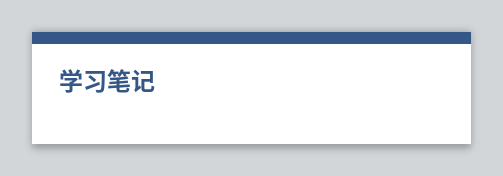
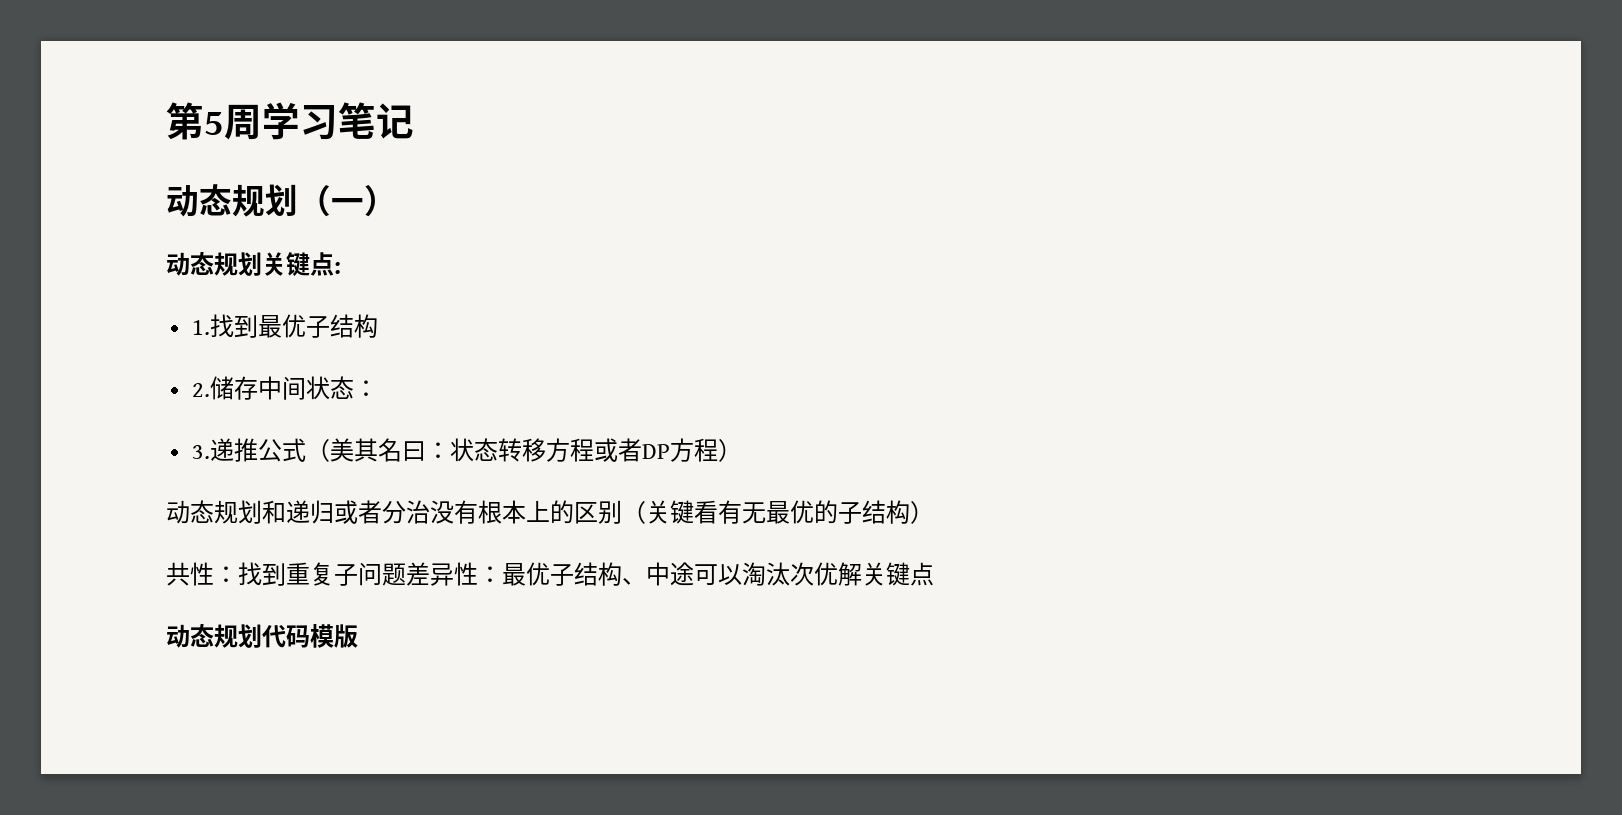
(59, 81) none -> [166,102,262,140] 第5周
(155, 81) none -> [166,184,397,217] [166,252,341,276] [192,314,379,338] [192,376,379,400] [192,438,743,462] [166,500,934,524] [166,562,934,586] [166,624,358,648] // 动态规划（一） // 动态规划关键点: // 1.找到最优子结构 // 2.储存中间状态： // 3.递推公式（美其名曰：状态转移方程或者DP方程） // 动态规划和递归或者分治没有根本上的区别（关键看有无最优的子结构） // 共性：找到重复子问题差异性：最优子结构、中途可以淘汰次优解关键点 // 动态规划代码模版

